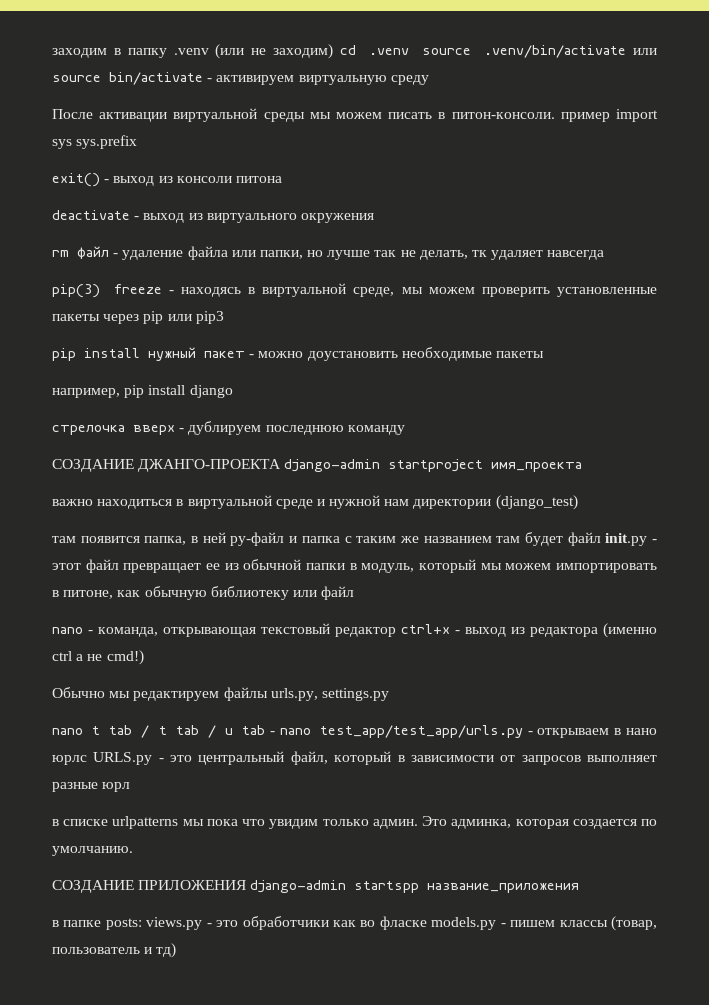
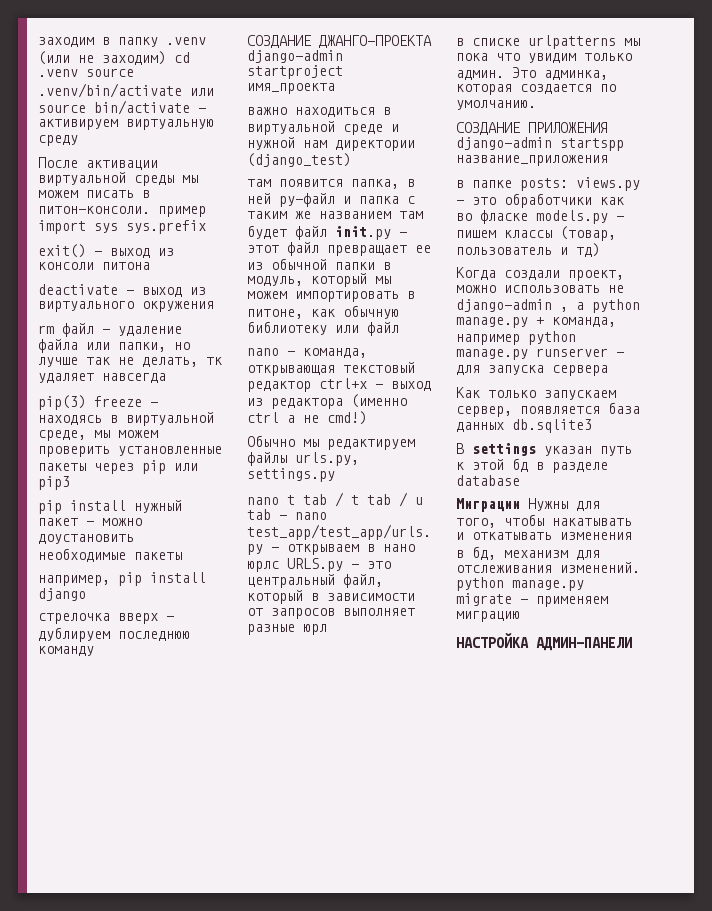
(177, 950) none -> [456,267,624,281] [456,285,624,293] [456,299,640,313] [456,317,616,328] [456,331,576,345] [456,348,624,360] [456,365,608,376] [456,387,616,400] [456,402,640,417] [456,419,592,433] [456,443,632,456] [456,458,608,473] [456,475,520,486] [456,498,600,512] [456,514,632,528] [456,532,632,540] [456,546,600,560] [456,562,640,573] [456,577,584,591] [456,593,608,607] [456,611,520,622] [456,633,632,651] // Когда создали проект, можно использовать не django-admin , а python manage.py + команда, например python manage.py runserver - для запуска сервера // Как только запускаем сервер, появляется база данных db.sqlite3 // В settings указан путь к этой бд в разделе database // Миграции Нужны для того, чтобы накатывать и откатывать изменения в бд, механизм для отслеживания изменений. python manage.py migrate - применяем миграцию // НАСТРОЙКА АДМИН-ПАНЕЛИ

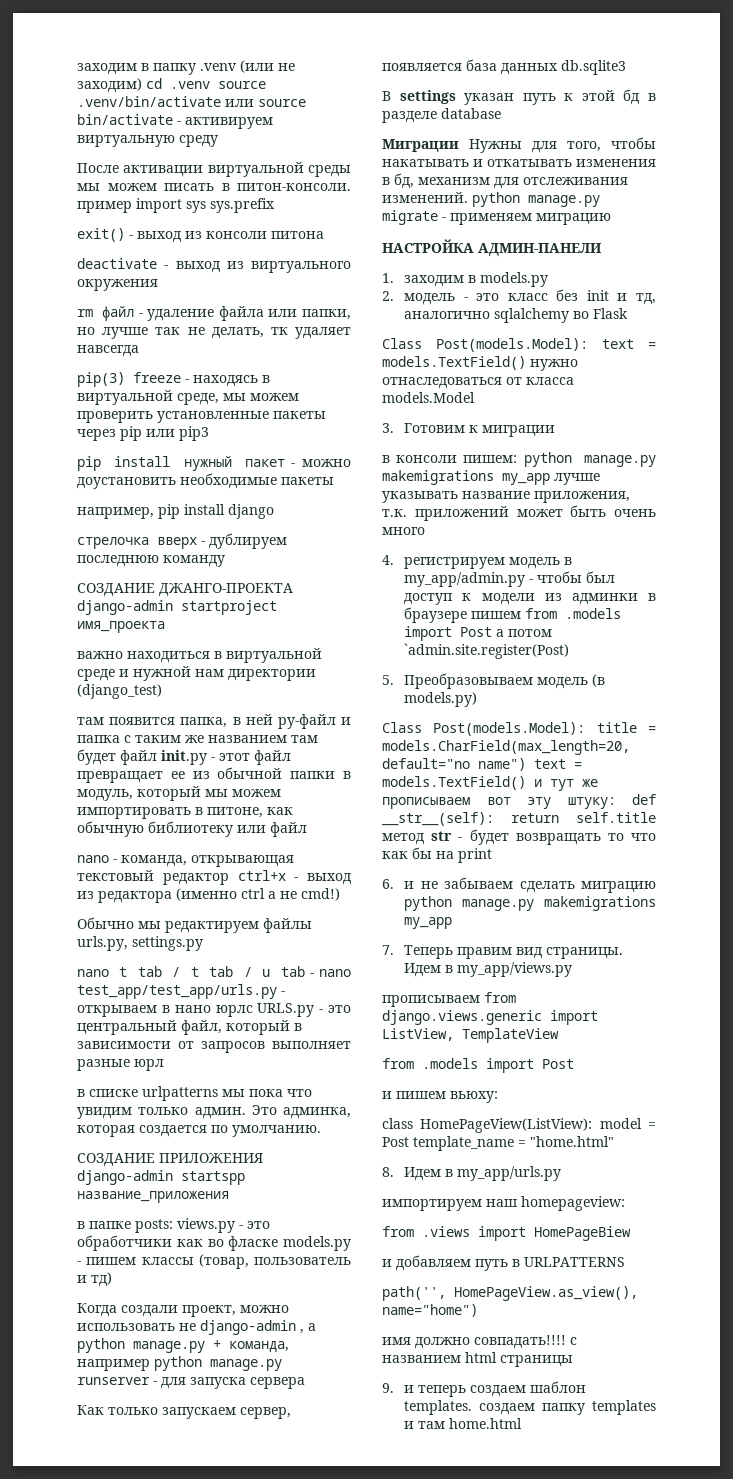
(632, 644) none -> [382,272,549,287] [382,289,656,305] [404,308,629,323] [382,338,656,352] [382,356,578,371] [382,377,574,389] [382,392,475,403] [382,423,556,437] [382,452,656,467] [382,470,600,485] [382,491,630,503] [382,505,656,521] [382,527,425,535] [382,555,573,569] [404,571,616,587] [404,593,656,605] [404,607,622,623] [404,626,553,641] [404,643,570,659] [382,673,606,689] [404,692,478,707] [382,722,656,736] [382,740,630,755] [382,758,582,771] [382,776,598,791] [382,794,656,809] [382,812,656,826] [382,829,656,845] [382,847,492,863] [382,877,656,893] [404,896,656,911] [404,917,453,929] [382,945,624,959] [404,962,573,977] [382,992,516,1007] [382,1010,598,1025] [382,1028,559,1043] [382,1058,574,1073] [382,1091,498,1103] [382,1118,656,1133] [382,1136,614,1151] [382,1166,562,1181] [382,1196,625,1211] [382,1226,631,1241] [382,1255,625,1271] [382,1286,638,1301] [382,1304,478,1317] [382,1335,577,1349] [382,1352,573,1367] [382,1381,587,1397] [404,1400,656,1415] [404,1418,523,1429] // 1. заходим в models.py // 2. модель - это класс без init и тд, аналогично sqlalchemy во Flask // Class Post(models.Model): text = models.TextField() нужно отнаследоваться от класса models.Model // 3. Готовим к миграции // в консоли пишем: python manage.py makemigrations my_app лучше указывать название приложения, т.к. приложений может быть очень много // 4. регистрируем модель в my_app/admin.py - чтобы был доступ к модели из админки в браузере пишем from .models import Post а потом `admin.site.register(Post) // 5. Преобразовываем модель (в models.py) // Class Post(models.Model): title = models.CharField(max_length=20, default="no name") text = models.TextField() и тут же прописываем вот эту штуку: def __str__(self): return self.title метод str - будет возвращать то что как бы на print // 6. и не забываем сделать миграцию python manage.py makemigrations my_app // 7. Теперь правим вид страницы. Идем в my_app/views.py // прописываем from django.views.generic import ListView, TemplateView // from .models import Post // и пишем вьюху: // class HomePageView(ListView): model = Post template_name = "home.html" // 8. Идем в my_app/urls.py // импортируем наш homepageview: // from .views import HomePageBiew // и добавляем путь в URLPATTERNS // path('', HomePageView.as_view(), name="home") // имя должно совпадать!!!! с названием html страницы // 9. и теперь создаем шаблон templates. создаем папку templates и там home.html

